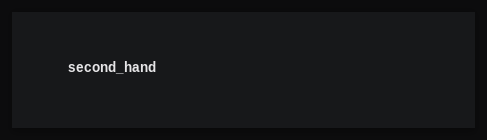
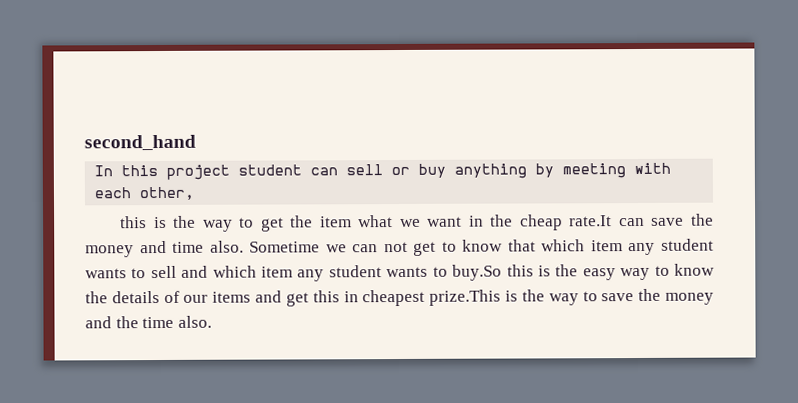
(156, 67) none -> [94,162,672,180] [94,186,195,201] [120,213,715,232] [85,238,714,258] [85,263,716,282] [85,288,714,307] [85,315,212,329] // In this project student can sell or buy anything by meeting with each other, // this is the way to get the item what we want in the cheap rate.It can save the money and time also. Sometime we can not get to know that which item any student wants to sell and which item any student wants to buy.So this is the easy way to know the details of our items and get this in cheapest prize.This is the way to save the money and the time also.

